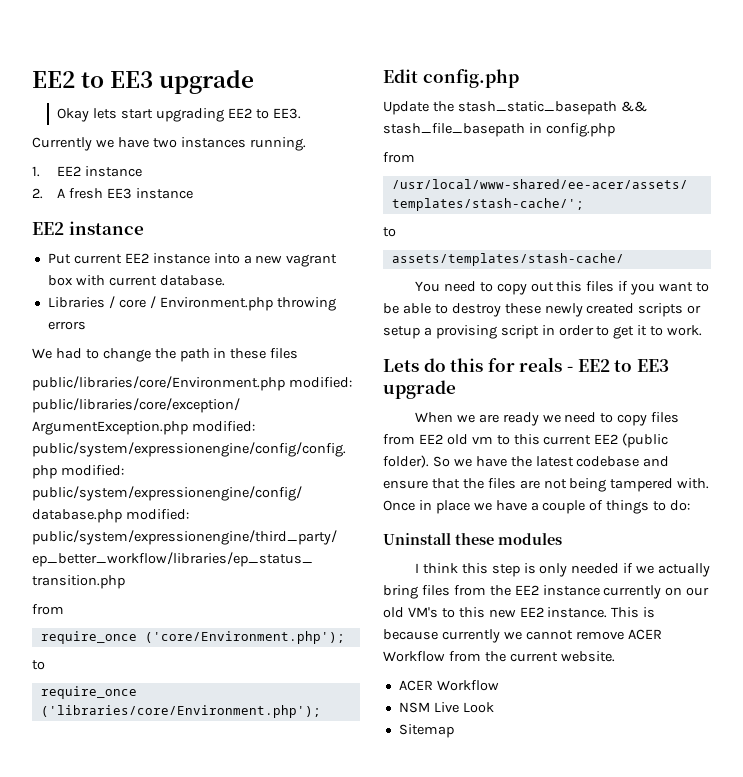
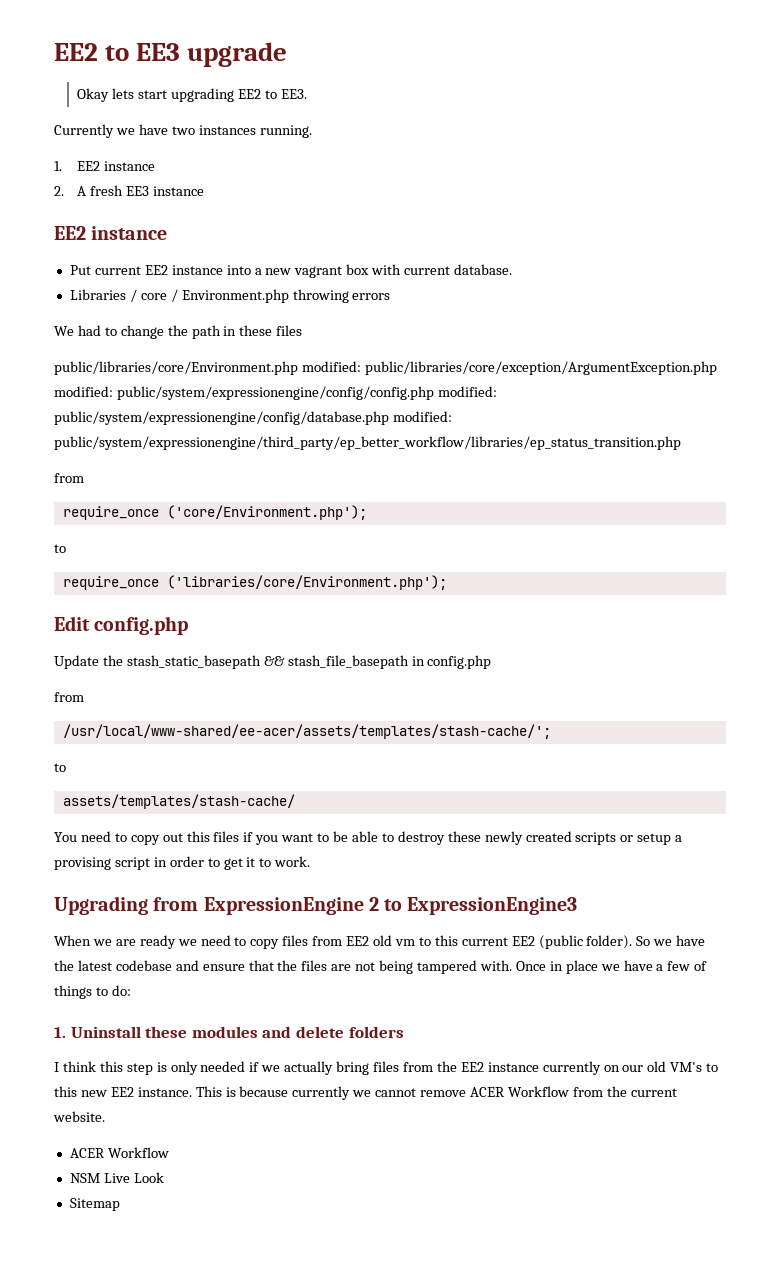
[383,357,669,372] [383,380,456,399] Lets do this for reals - EE2 to EE3 upgrade -> [54,896,578,915] Upgrading from ExpressionEngine 2 to ExpressionEngine3
[542,500,586,514] couple -> [667,961,691,971] few
(691, 505) none -> [54,1027,66,1038] 1.
(562, 539) none -> [262,1026,404,1038] and delete folders

